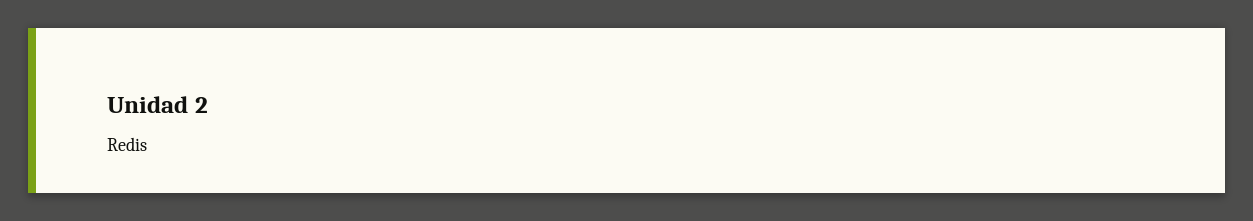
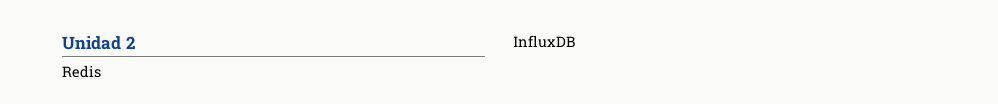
(147, 144) none -> [513,35,575,48] // InfluxDB

